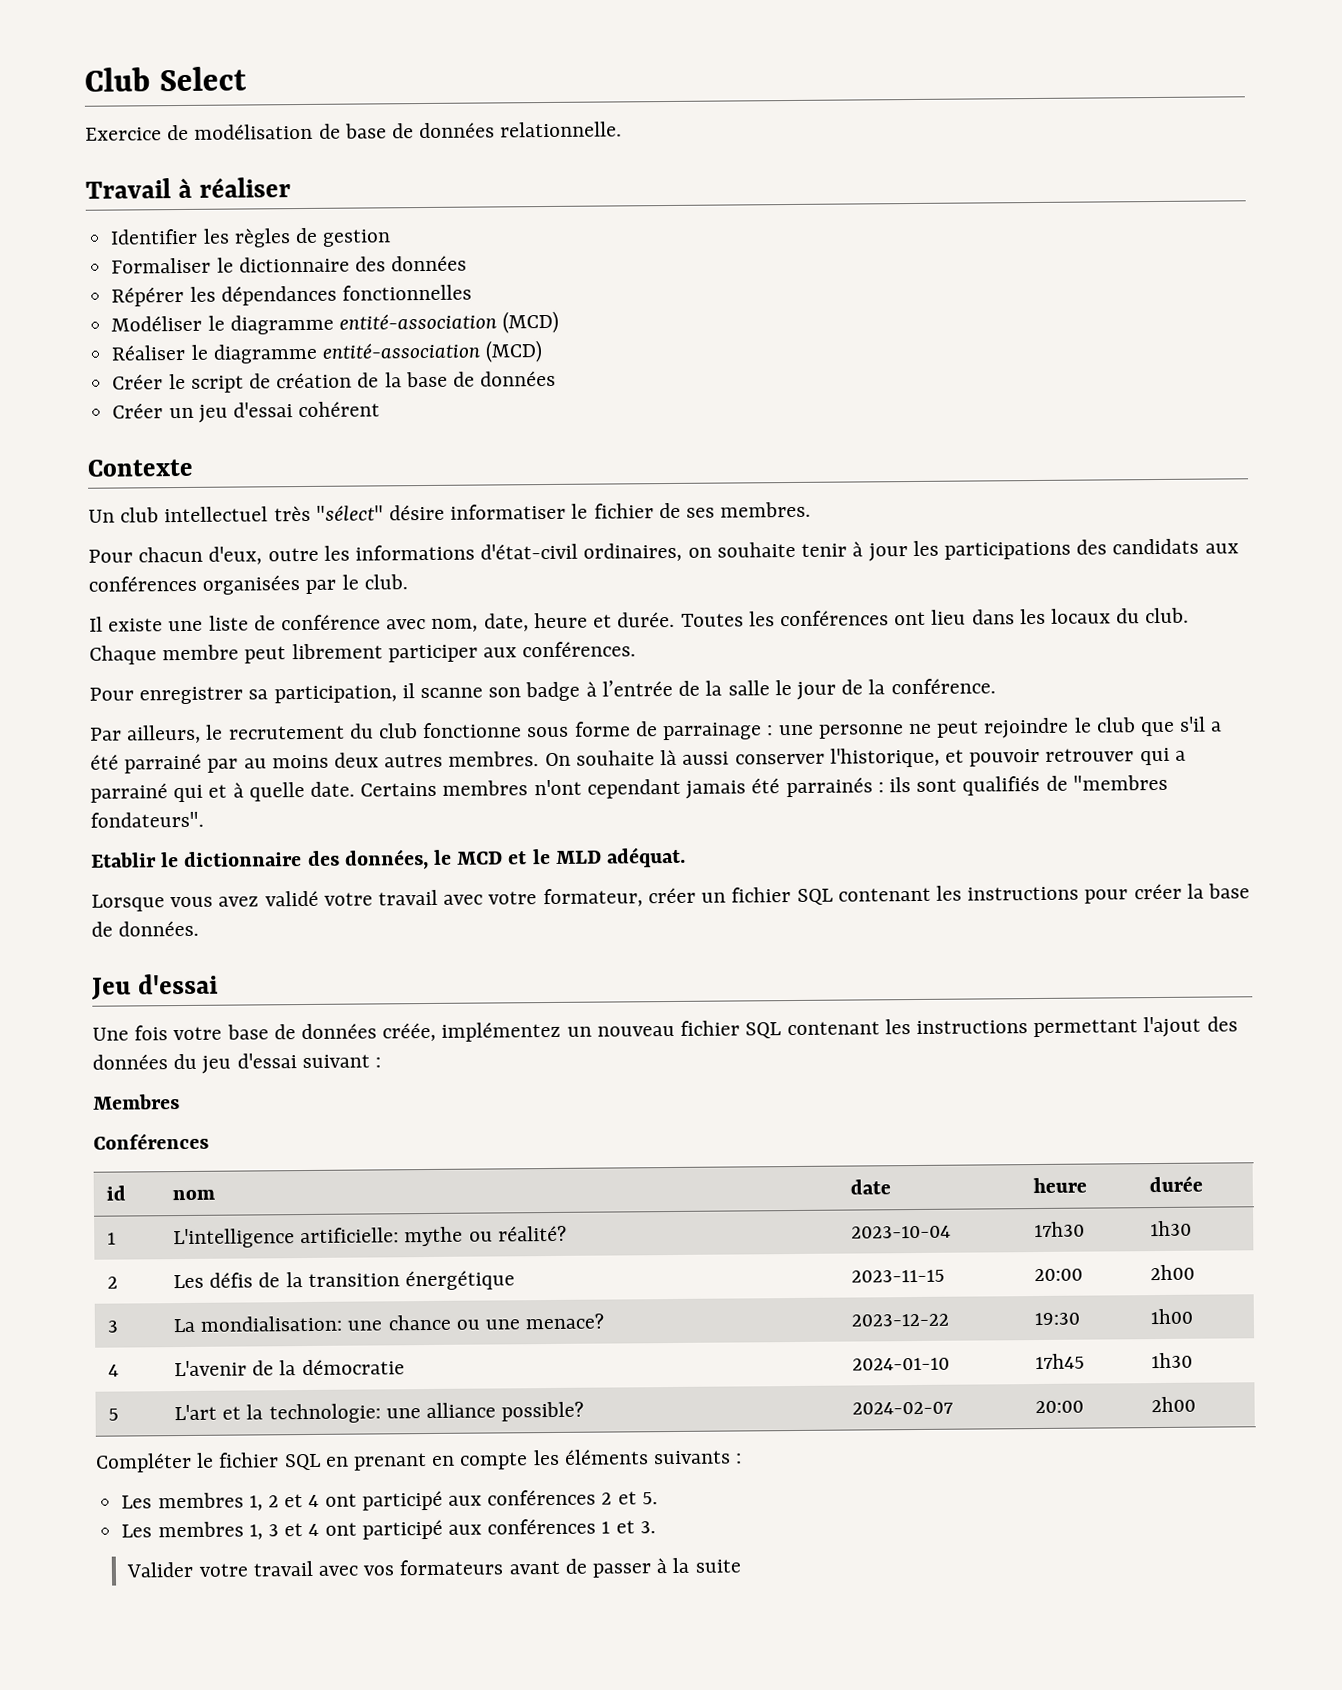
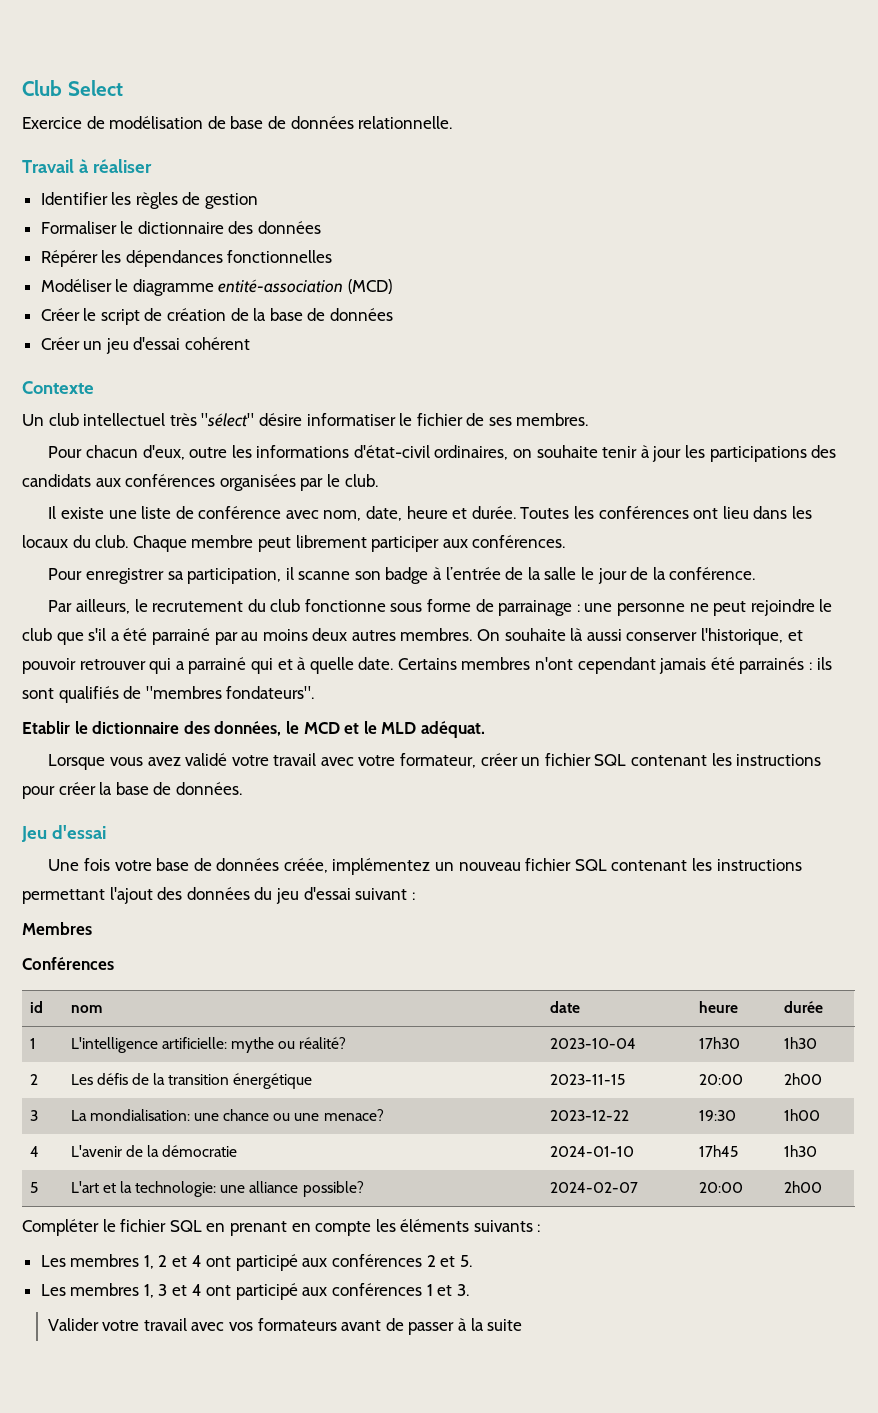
[111,340,544,364] // Réaliser le diagramme entité-association (MCD) -> (393, 286) none

